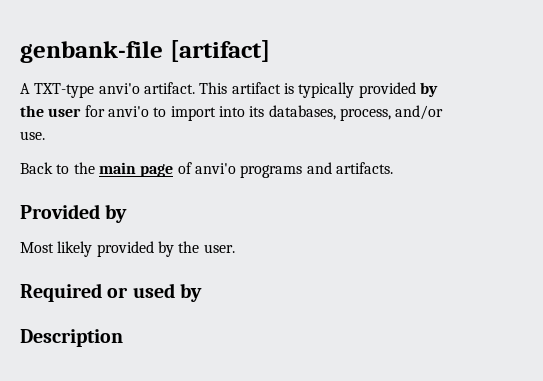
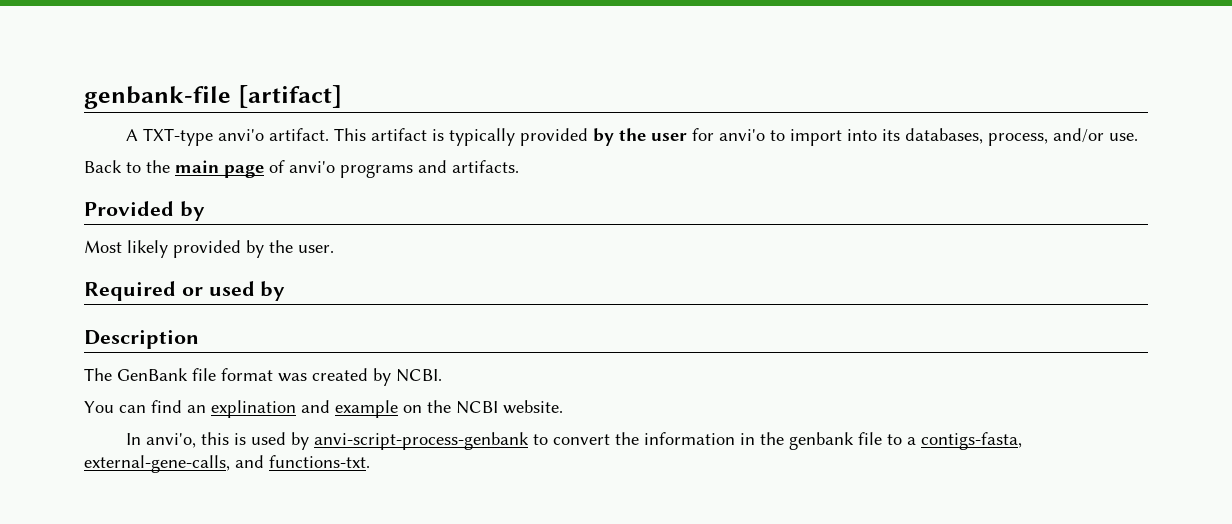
(123, 338) none -> [84,368,442,386] [84,400,563,418] [126,432,1023,450] [84,455,370,473] // The GenBank file format was created by NCBI. // You can find an explination and example on the NCBI website. // In anvi'o, this is used by anvi-script-process-genbank to convert the information in the genbank file to a contigs-fasta, external-gene-calls, and functions-txt.

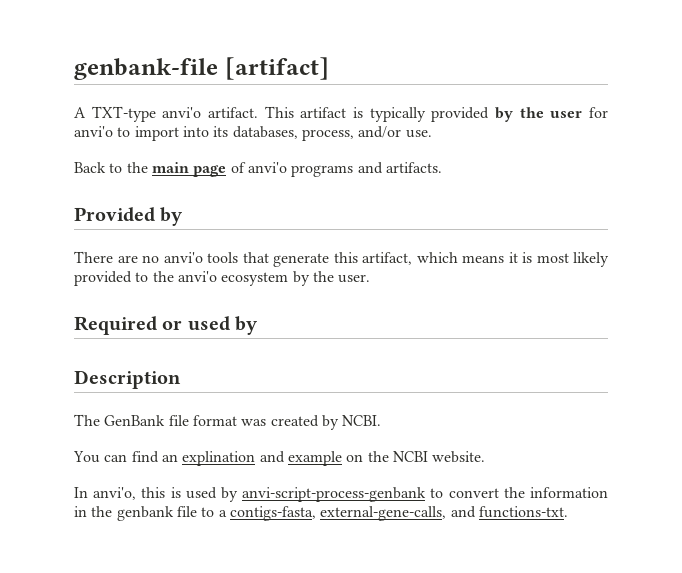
[84,240,241,258] Most likely provided -> [74,251,609,267] [74,271,289,286] There are no anvi'o tools that generate this artifact, which means it is most likely provided to the anvi'o ecosystem

